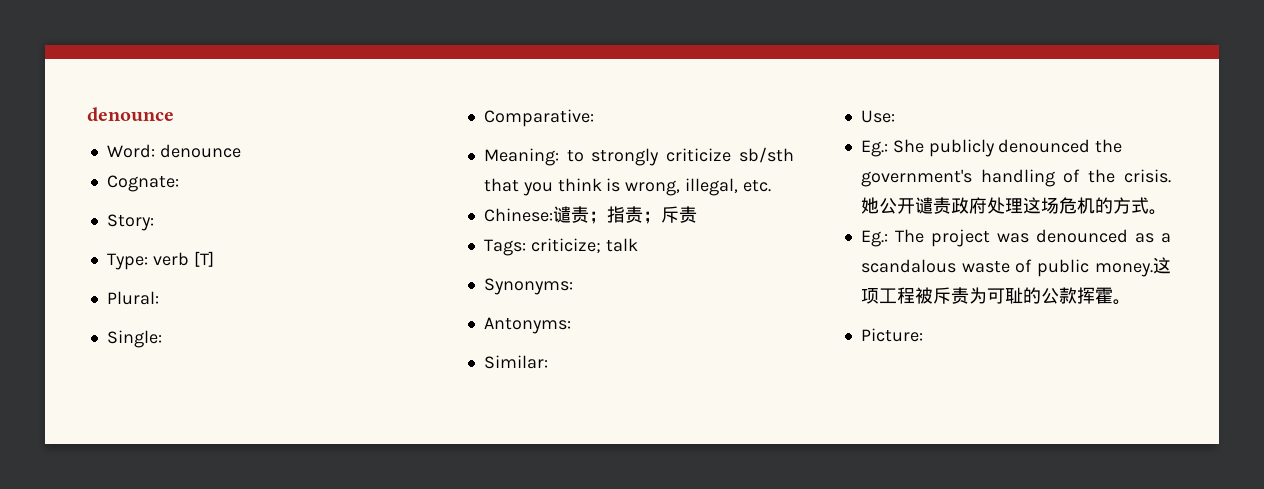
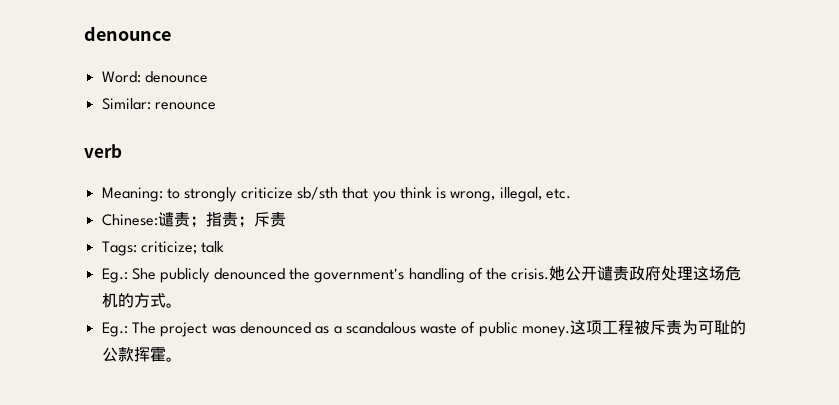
[106,175,179,192] [106,214,154,231] [106,251,214,270] [106,291,159,305] [106,330,162,348] [483,109,594,127] Cognate: // Story: // Type: verb [T] // Plural: // Single: // Comparative: -> [101,98,216,110] [84,144,122,158] Similar: renounce // verb
[483,278,573,295] [483,317,571,334] [483,355,548,369] [860,110,895,123] // Synonyms: // Antonyms: // Similar: // Use: -> (225, 247) none
[860,328,923,342] // Picture: -> (182, 359) none

